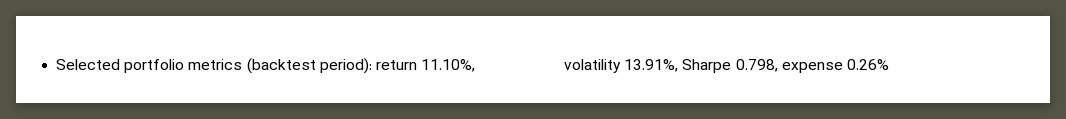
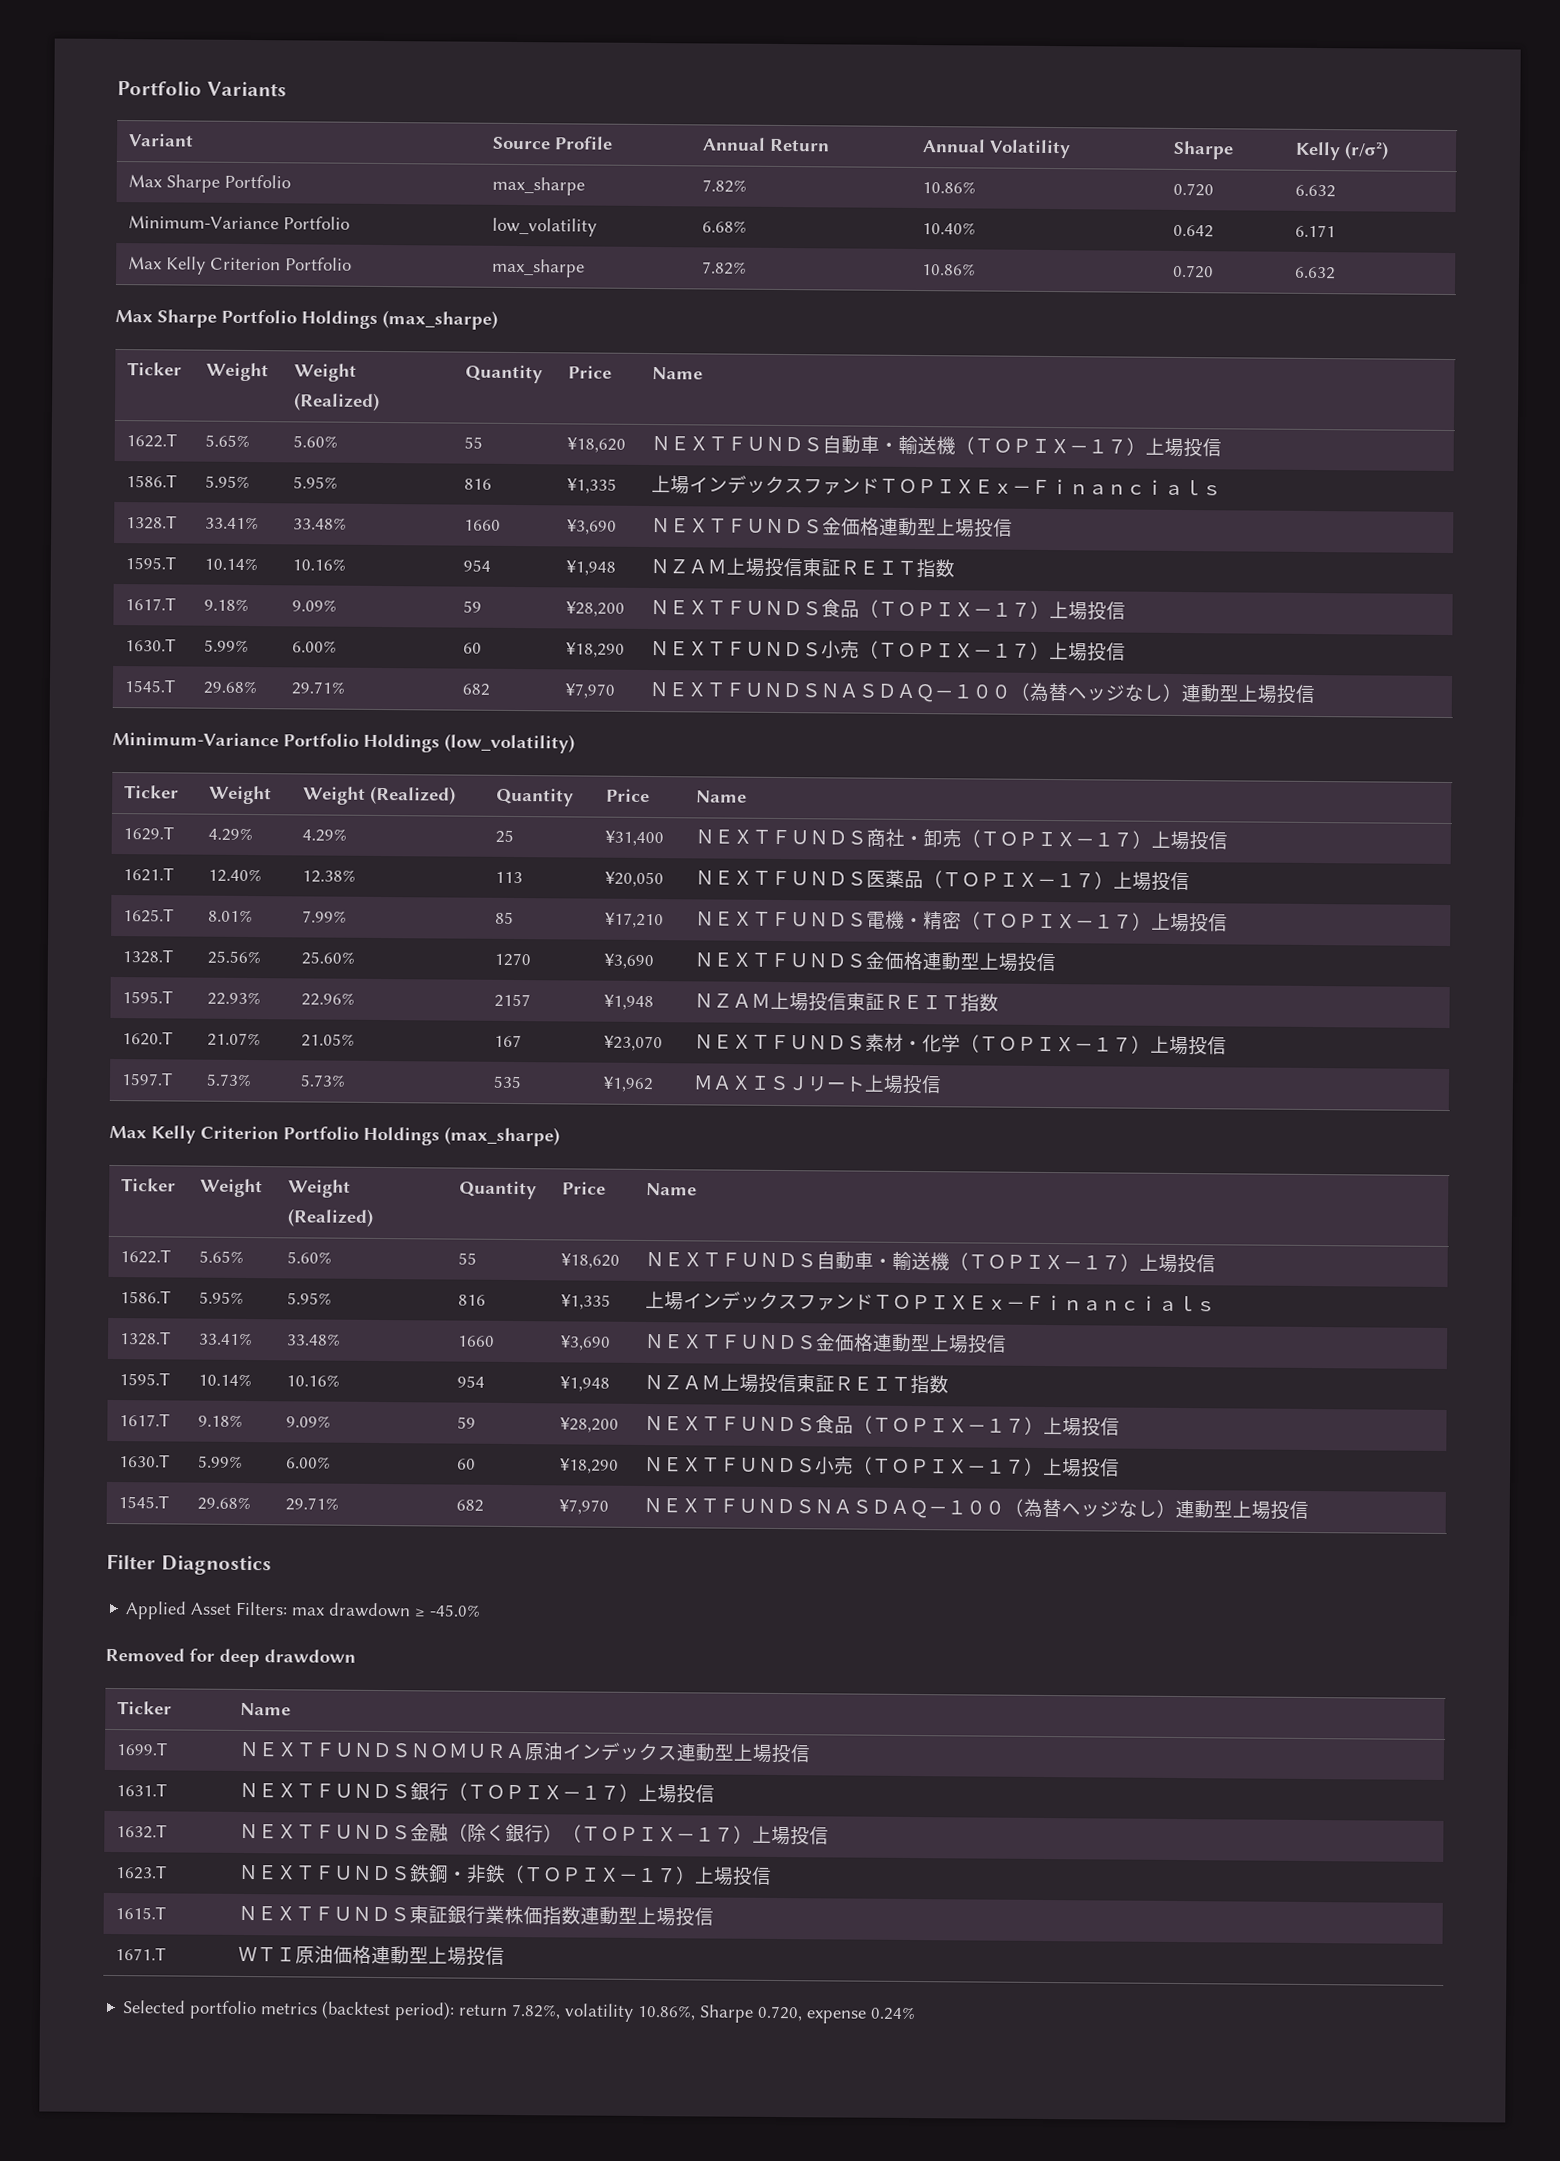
(56, 64) none -> [117,80,287,97] [128,133,195,147] [492,136,614,150] [702,137,831,152] [922,139,1072,159] [1173,140,1235,160] [1295,141,1390,161] [128,174,292,193] [492,176,586,196] [702,179,748,193] [922,181,977,194] [1173,182,1215,197] [1295,184,1337,198] [128,215,351,230] [492,217,598,237] [702,220,748,233] [922,222,977,235] [1173,224,1215,238] [1295,224,1337,238] [128,256,353,275] [492,258,586,278] [702,261,748,275] [922,263,977,276] [1173,264,1215,279] [1295,266,1337,280] [115,309,498,330] [127,362,183,376] [206,362,270,382] [294,363,358,382] [294,392,381,411] [465,364,544,384] [568,365,613,379] [652,367,704,380] [126,433,178,448] [205,434,251,448] [293,435,339,448] [464,436,484,449] [567,437,627,453] [651,435,1223,458] [126,474,178,488] [205,475,251,489] [293,476,339,489] [464,478,493,490] [567,478,618,494] [651,475,1223,496] [126,515,178,530] [205,516,260,530] [293,517,348,530] [464,519,502,531] [567,519,618,535] [651,517,1014,538] [125,556,177,570] [204,557,259,571] [292,558,347,571] [463,559,492,572] [566,560,617,576] [650,557,956,579] [125,597,177,611] [204,598,250,612] [292,599,338,612] [463,600,483,613] [566,601,626,617] [650,599,1127,621] [125,638,177,652] [204,639,250,653] [292,640,338,653] [463,642,483,654] [566,642,626,658] [650,640,1127,662] [124,679,176,693] [203,680,258,695] [291,681,346,695] [462,683,491,696] [565,683,616,699] [649,682,1316,704] [112,731,575,754] [124,785,180,799] [209,785,273,805] [303,785,457,805] [496,787,575,807] [606,788,651,803] [696,790,748,803] [123,826,175,841] [208,827,254,842] [302,828,348,842] [495,829,515,844] [605,830,665,847] [695,828,1229,851] [123,867,175,882] [208,868,263,883] [302,869,357,883] [495,871,524,884] [605,871,665,888] [695,869,1191,891] [123,908,175,923] [208,909,254,923] [302,910,348,923] [495,911,515,925] [605,912,665,929] [695,910,1229,933] [122,949,174,964] [207,950,262,965] [301,951,356,965] [494,952,532,967] [604,953,655,970] [694,951,1057,972] [122,990,174,1004] [207,991,262,1006] [301,992,356,1006] [494,993,532,1008] [604,994,655,1011] [694,991,1000,1013] [122,1031,174,1046] [207,1032,262,1047] [301,1033,356,1047] [494,1034,523,1048] [604,1035,664,1052] [694,1033,1228,1056] [121,1072,174,1086] [206,1073,253,1087] [300,1074,347,1087] [493,1075,523,1089] [603,1076,655,1093] [693,1074,943,1095] [109,1125,560,1147] [121,1178,177,1192] [200,1178,264,1198] [288,1179,352,1198] [287,1208,375,1227] [459,1180,538,1200] [562,1181,607,1195] [646,1182,698,1196] [120,1249,172,1264] [199,1250,245,1263] [287,1251,333,1264] [458,1252,478,1265] [561,1253,621,1269] [645,1251,1217,1274] [120,1290,172,1304] [199,1291,245,1304] [287,1292,333,1305] [458,1294,487,1306] [561,1294,612,1310] [645,1290,1217,1312] [119,1331,172,1346] [199,1332,254,1346] [286,1333,342,1346] [457,1335,496,1347] [560,1335,612,1351] [644,1333,1008,1354] [119,1372,171,1386] [198,1373,253,1387] [286,1374,341,1387] [457,1375,486,1388] [560,1376,611,1392] [644,1373,950,1395] [119,1413,171,1427] [198,1414,244,1427] [286,1415,332,1428] [457,1416,477,1429] [560,1417,620,1433] [644,1415,1121,1437] [119,1454,171,1468] [198,1455,244,1468] [286,1456,332,1469] [457,1458,477,1470] [560,1458,620,1474] [644,1456,1121,1478] [118,1495,170,1509] [197,1496,252,1511] [285,1497,340,1511] [456,1499,485,1512] [559,1499,610,1515] [643,1497,1310,1520] [106,1553,272,1576] [125,1601,482,1620] [105,1647,356,1668] [117,1701,173,1715] [240,1702,292,1716] [116,1742,169,1756] [239,1741,812,1764] [116,1783,168,1797] [239,1782,716,1804] [116,1824,168,1839] [239,1823,830,1846] [115,1865,168,1880] [238,1864,773,1886] [115,1906,167,1920] [238,1905,715,1927] [115,1947,167,1961] [238,1945,506,1966] Portfolio Variants // Variant | Source Profile | Annual Return | Annual Volatility | Sharpe | Kelly (r/σ²) // Max Sharpe Portfolio | max_sharpe | 7.82% | 10.86% | 0.720 | 6.632 // Minimum-Variance Portfolio | low_volatility | 6.68% | 10.40% | 0.642 | 6.171 // Max Kelly Criterion Portfolio | max_sharpe | 7.82% | 10.86% | 0.720 | 6.632 // Max Sharpe Portfolio Holdings (max_sharpe) // Ticker | Weight | Weight (Realized) | Quantity | Price | Name // 1622.T | 5.65% | 5.60% | 55 | ¥18,620 | ＮＥＸＴＦＵＮＤＳ自動車・輸送機（ＴＯＰＩＸ－１７）上場投信 // 1586.T | 5.95% | 5.95% | 816 | ¥1,335 | 上場インデックスファンドＴＯＰＩＸＥｘ－Ｆｉｎａｎｃｉａｌｓ // 1328.T | 33.41% | 33.48% | 1660 | ¥3,690 | ＮＥＸＴＦＵＮＤＳ金価格連動型上場投信 // 1595.T | 10.14% | 10.16% | 954 | ¥1,948 | ＮＺＡＭ上場投信東証ＲＥＩＴ指数 // 1617.T | 9.18% | 9.09% | 59 | ¥28,200 | ＮＥＸＴＦＵＮＤＳ食品（ＴＯＰＩＸ－１７）上場投信 // 1630.T | 5.99% | 6.00% | 60 | ¥18,290 | ＮＥＸＴＦＵＮＤＳ小売（ＴＯＰＩＸ－１７）上場投信 // 1545.T | 29.68% | 29.71% | 682 | ¥7,970 | ＮＥＸＴＦＵＮＤＳＮＡＳＤＡＱ－１００（為替ヘッジなし）連動型上場投信 // Minimum-Variance Portfolio Holdings (low_volatility) // Ticker | Weight | Weight (Realized) | Quantity | Price | Name // 1629.T | 4.29% | 4.29% | 25 | ¥31,400 | ＮＥＸＴＦＵＮＤＳ商社・卸売（ＴＯＰＩＸ－１７）上場投信 // 1621.T | 12.40% | 12.38% | 113 | ¥20,050 | ＮＥＸＴＦＵＮＤＳ医薬品（ＴＯＰＩＸ－１７）上場投信 // 1625.T | 8.01% | 7.99% | 85 | ¥17,210 | ＮＥＸＴＦＵＮＤＳ電機・精密（ＴＯＰＩＸ－１７）上場投信 // 1328.T | 25.56% | 25.60% | 1270 | ¥3,690 | ＮＥＸＴＦＵＮＤＳ金価格連動型上場投信 // 1595.T | 22.93% | 22.96% | 2157 | ¥1,948 | ＮＺＡＭ上場投信東証ＲＥＩＴ指数 // 1620.T | 21.07% | 21.05% | 167 | ¥23,070 | ＮＥＸＴＦＵＮＤＳ素材・化学（ＴＯＰＩＸ－１７）上場投信 // 1597.T | 5.73% | 5.73% | 535 | ¥1,962 | ＭＡＸＩＳＪリート上場投信 // Max Kelly Criterion Portfolio Holdings (max_sharpe) // Ticker | Weight | Weight (Realized) | Quantity | Price | Name // 1622.T | 5.65% | 5.60% | 55 | ¥18,620 | ＮＥＸＴＦＵＮＤＳ自動車・輸送機（ＴＯＰＩＸ－１７）上場投信 // 1586.T | 5.95% | 5.95% | 816 | ¥1,335 | 上場インデックスファンドＴＯＰＩＸＥｘ－Ｆｉｎａｎｃｉａｌｓ // 1328.T | 33.41% | 33.48% | 1660 | ¥3,690 | ＮＥＸＴＦＵＮＤＳ金価格連動型上場投信 // 1595.T | 10.14% | 10.16% | 954 | ¥1,948 | ＮＺＡＭ上場投信東証ＲＥＩＴ指数 // 1617.T | 9.18% | 9.09% | 59 | ¥28,200 | ＮＥＸＴＦＵＮＤＳ食品（ＴＯＰＩＸ－１７）上場投信 // 1630.T | 5.99% | 6.00% | 60 | ¥18,290 | ＮＥＸＴＦＵＮＤＳ小売（ＴＯＰＩＸ－１７）上場投信 // 1545.T | 29.68% | 29.71% | 682 | ¥7,970 | ＮＥＸＴＦＵＮＤＳＮＡＳＤＡＱ－１００（為替ヘッジなし）連動型上場投信 // Filter Diagnostics // Applied Asset Filters: max drawdown ≥ -45.0% // Removed for deep drawdown // Ticker | Name // 1699.T | ＮＥＸＴＦＵＮＤＳＮＯＭＵＲＡ原油インデックス連動型上場投信 // 1631.T | ＮＥＸＴＦＵＮＤＳ銀行（ＴＯＰＩＸ－１７）上場投信 // 1632.T | ＮＥＸＴＦＵＮＤＳ金融（除く銀行）（ＴＯＰＩＸ－１７）上場投信 // 1623.T | ＮＥＸＴＦＵＮＤＳ鉄鋼・非鉄（ＴＯＰＩＸ－１７）上場投信 // 1615.T | ＮＥＸＴＦＵＮＤＳ東証銀行業株価指数連動型上場投信 // 1671.T | ＷＴＩ原油価格連動型上場投信 //
[421,59,889,73] 11.10%, volatility 13.91%, Sharpe 0.798, expense 0.26% -> [511,2003,917,2024] 7.82%, volatility 10.86%, Sharpe 0.720, expense 0.24%

